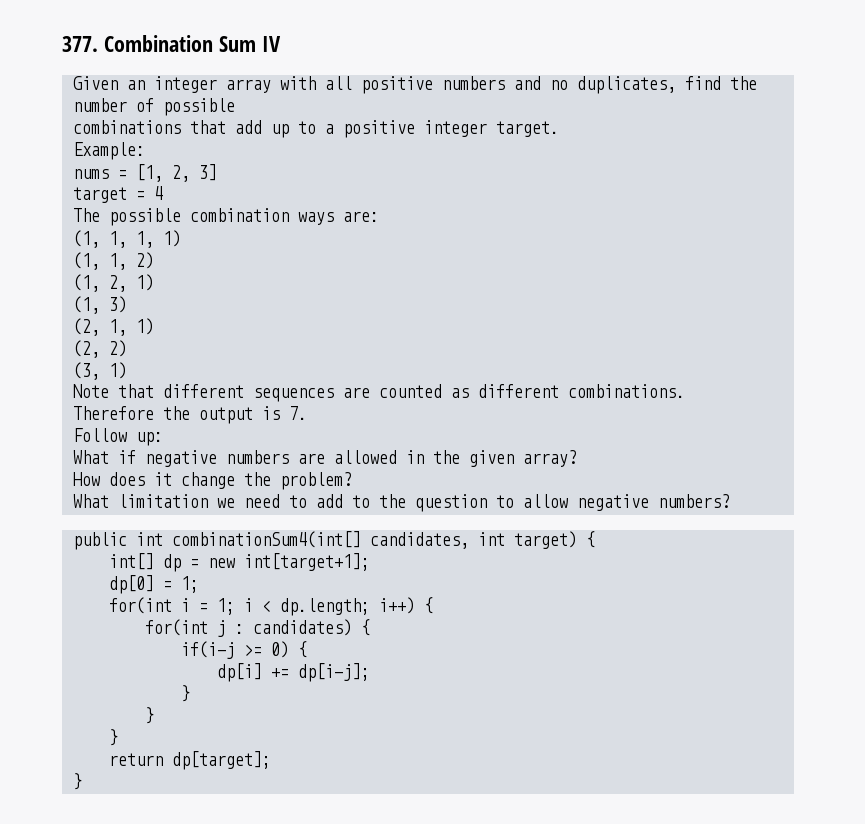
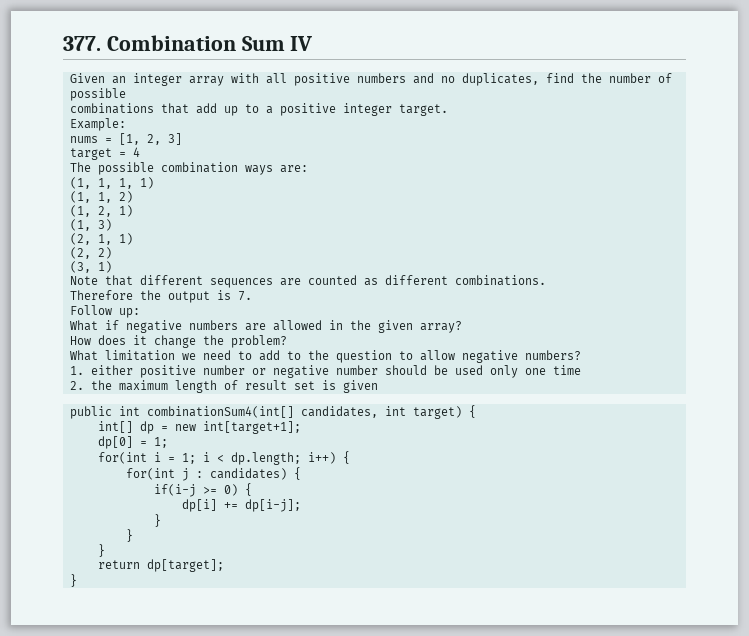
(731, 501) none -> [70,365,582,378] [70,380,379,393] // 1. either positive number or negative number should be used only one time // 2. the maximum length of result set is given

